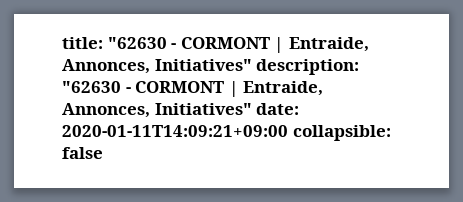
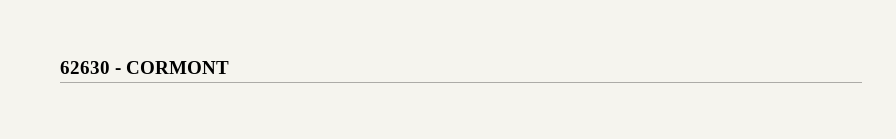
[62,37,369,53] [62,59,360,75] [62,81,324,97] [62,103,300,118] [62,125,391,141] [62,147,103,159] title: "62630 - CORMONT | Entraide, Annonces, Initiatives" description: "62630 - CORMONT | Entraide, Annonces, Initiatives" date: 2020-01-11T14:09:21+09:00 collapsible: false -> [60,61,230,74] 62630 - CORMONT

